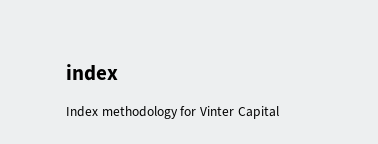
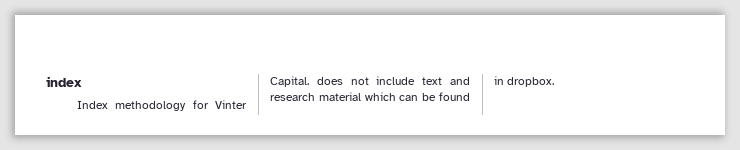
[237,106,279,119] Capital -> [270,76,470,87] [270,92,470,101] [494,76,555,87] Capital. does not include text and research material which can be found in dropbox.

